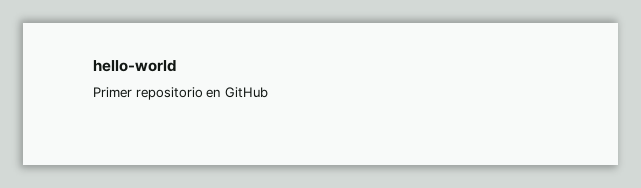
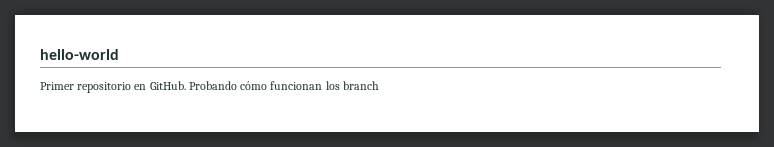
[224,87,268,98] GitHub -> [149,81,379,90] GitHub. Probando cómo funcionan los branch

